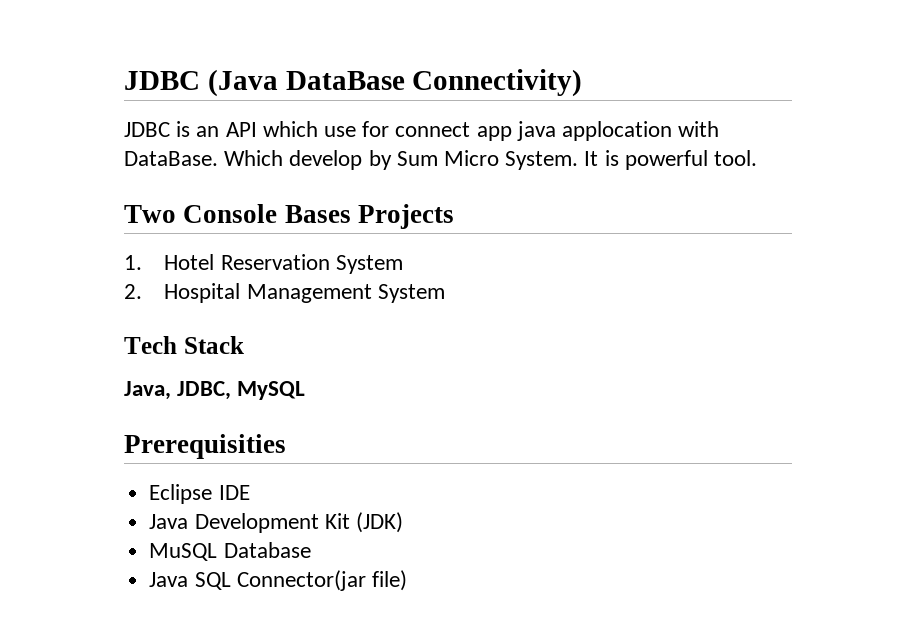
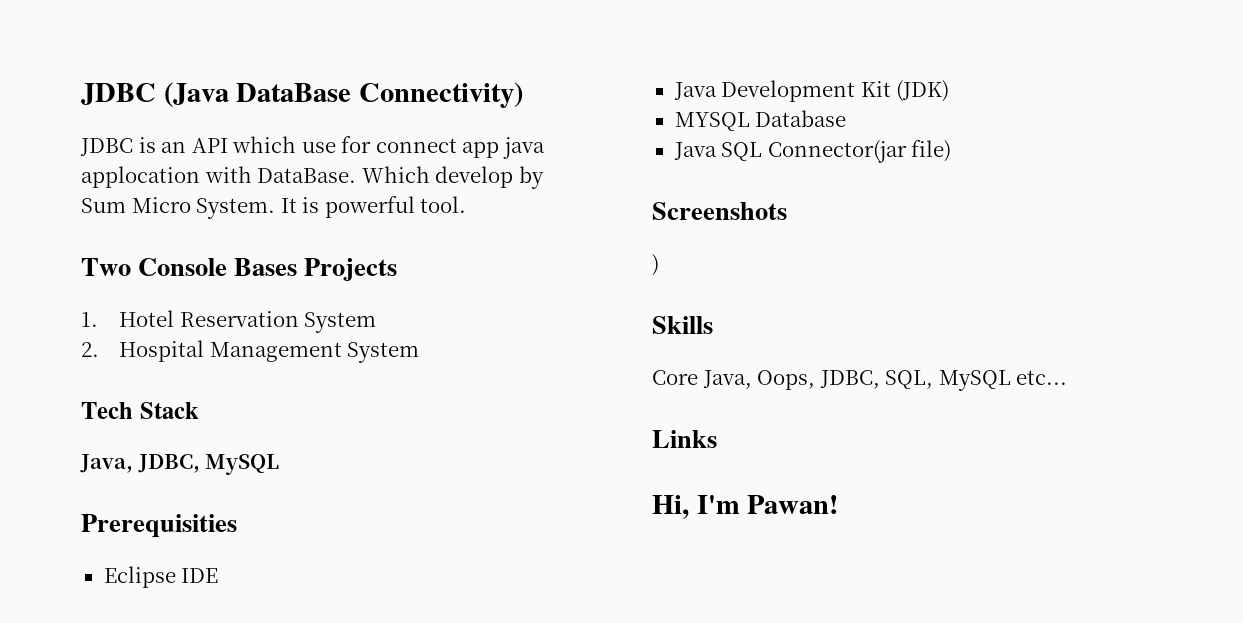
[149,543,218,561] MuSQL -> [674,112,750,131] MYSQL
(407, 580) none -> [652,202,787,220] [652,254,659,276] [652,316,713,334] [652,370,1068,391] [652,430,717,448] [652,495,839,519] // Screenshots // ) // Skills // Core Java, Oops, JDBC, SQL, MySQL etc... // Links // Hi, I'm Pawan!

